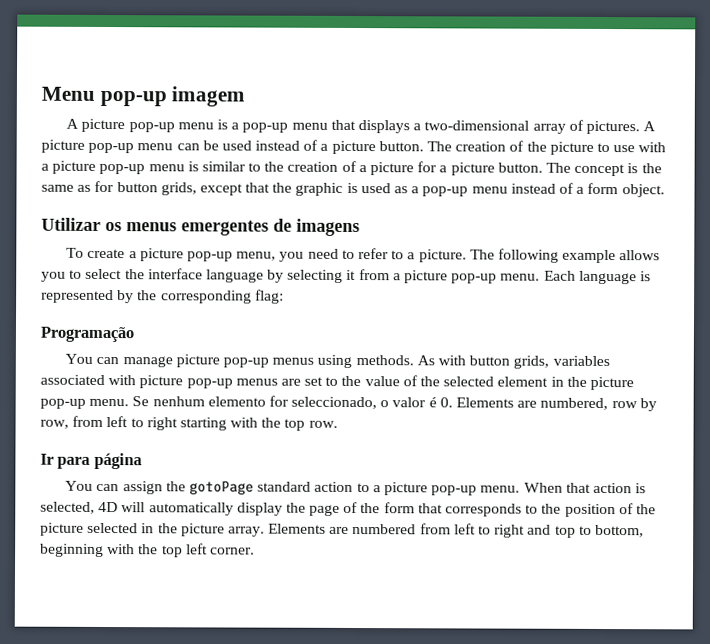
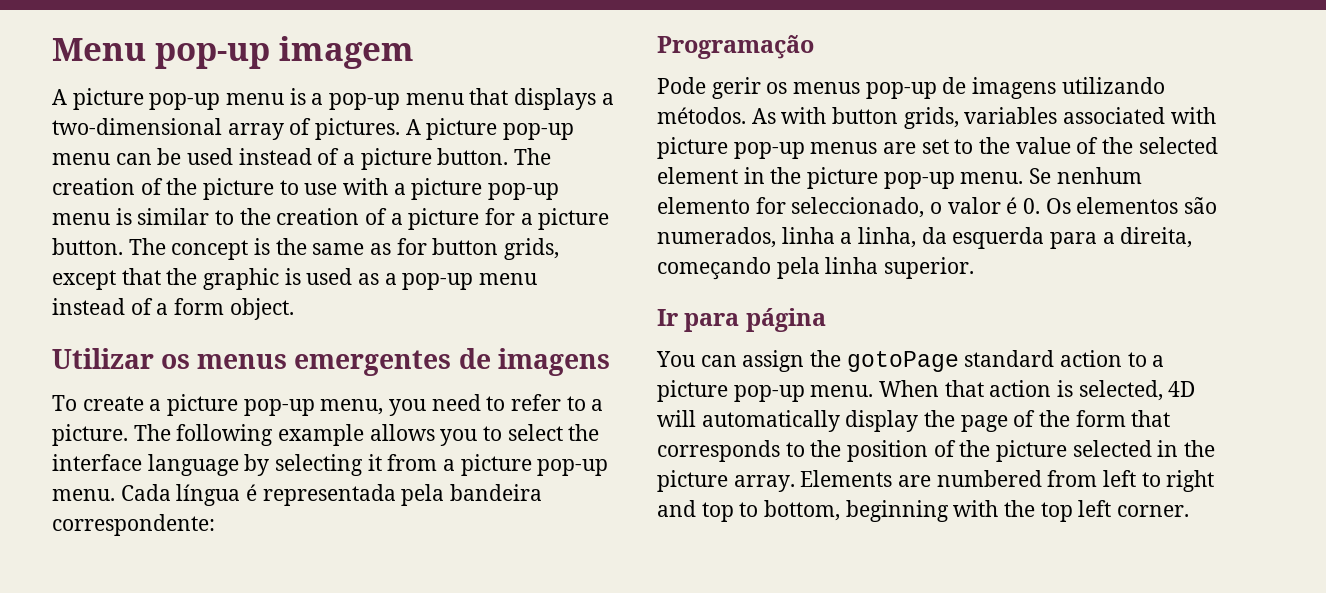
[543,270,651,285] [41,289,284,304] [40,326,134,343] [65,353,414,368] Each language is represented by the corresponding flag: // Programação // You can manage picture pop-up menus using methods. -> [120,484,543,506] [52,514,215,536] [657,35,814,59] [657,77,1165,99] [657,107,746,124] Cada língua é representada pela bandeira correspondente: // Programação // Pode gerir os menus pop-up de imagens utilizando métodos.
[456,397,657,412] [40,415,338,431] Elements are numbered, row by row, from left to right starting with the top row. -> [1045,197,1218,214] [657,227,1193,249] [657,257,975,280] Os elementos são numerados, linha a linha, da esquerda para a direita, começando pela linha superior.

